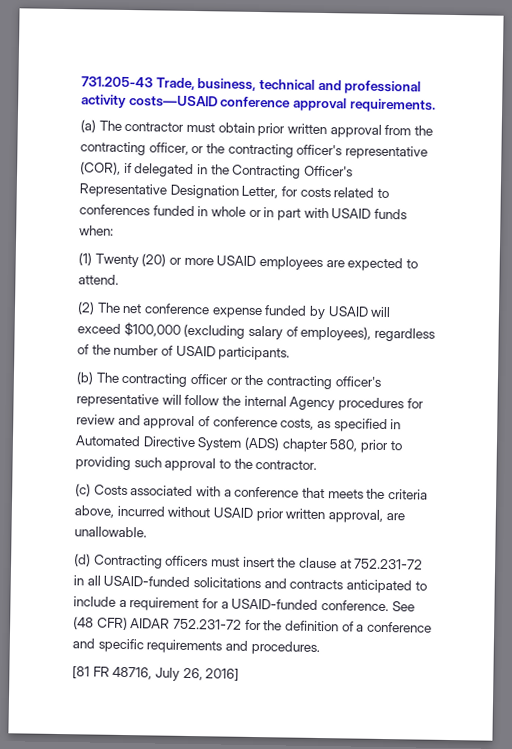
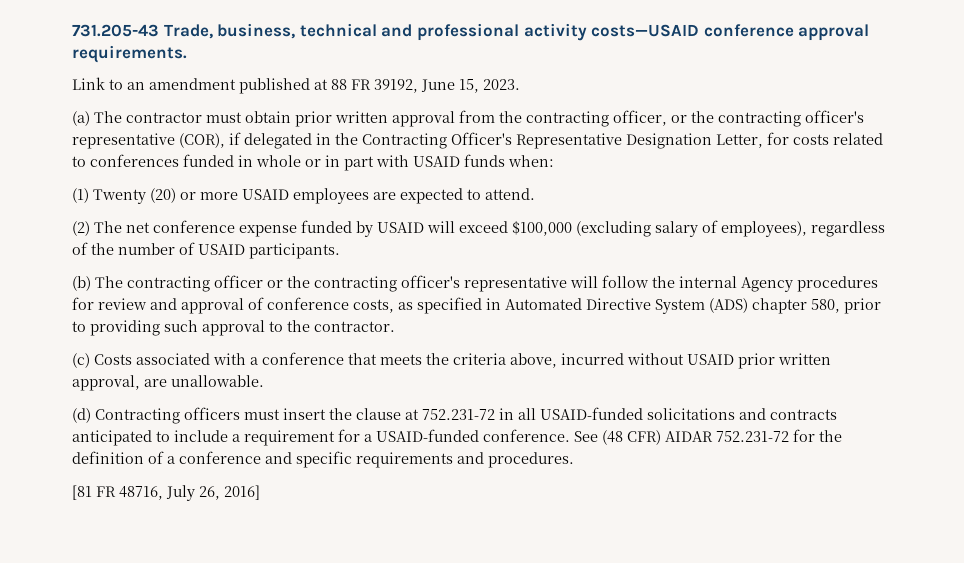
(436, 105) none -> [72,77,520,94] // Link to an amendment published at 88 FR 39192, June 15, 2023.

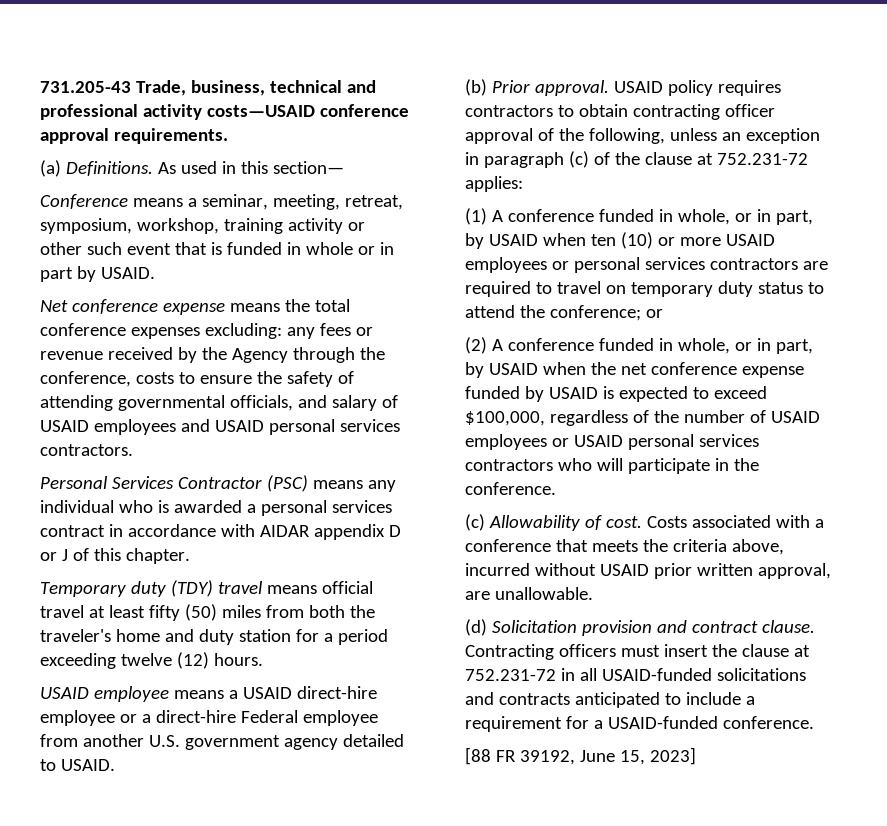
[72,77,520,94] [72,110,864,127] [72,132,883,149] [72,154,179,167] Link to an amendment published at 88 FR 39192, June 15, 2023. // (a) The contractor must obtain prior written approval from the contracting officer, or the contracting officer's representative (COR), if delegated in the Contracting Officer's Representative Designation Letter, for costs related to conferences -> [40,160,344,177] [40,194,403,210] [40,218,365,234] [40,242,222,255] (a) Definitions. As used in this section— // Conference means a seminar, meeting, retreat, symposium, workshop, training activity or other such event that is
[376,154,554,167] [72,188,535,204] [72,221,122,236] with USAID funds when: // (1) Twenty (20) or more USAID employees are expected to attend. // (2) The -> [76,266,155,282] [40,299,350,315] [40,323,373,339] [40,347,385,363] [40,371,354,387] [40,395,398,411] [40,419,400,435] [40,444,133,456] [40,475,396,492] [40,500,392,516] [40,524,401,540] [40,548,190,564] [40,580,373,597] [40,604,375,621] [40,629,388,645] [40,652,263,669] [40,686,377,702] [40,710,378,726] [40,734,404,750] [40,759,115,771] [465,79,781,96] [465,104,775,120] [465,128,820,144] [465,151,808,168] [465,176,523,192] [465,208,813,225] [465,232,775,249] [465,257,828,273] [465,281,824,297] [465,305,663,321] [465,337,813,354] [465,362,616,378] by USAID. // Net conference expense means the total conference expenses excluding: any fees or revenue received by the Agency through the conference, costs to ensure the safety of attending governmental officials, and salary of USAID employees and USAID personal services contractors. // Personal Services Contractor (PSC) means any individual who is awarded a personal services contract in accordance with AIDAR appendix D or J of this chapter. // Temporary duty (TDY) travel means official travel at least fifty (50) miles from both the traveler's home and duty station for a period exceeding twelve (12) hours. // USAID employee means a USAID direct-hire employee or a direct-hire Federal employee from another U.S. government agency detailed to USAID. // (b) Prior approval. USAID policy requires contractors to obtain contracting officer approval of the following, unless an exception in paragraph (c) of the clause at 752.231-72 applies: // (1) A conference funded in whole, or in part, by USAID when ten (10) or more USAID employees or personal services contractors are required to travel on temporary duty status to attend the conference; or // (2) A conference funded in whole, or in part, by USAID when the
[427,220,807,237] will exceed $100,000 (excluding salary of employees), -> [602,386,767,402] [465,411,545,426] is expected to exceed $100,000,
[249,243,340,259] [72,275,878,292] [72,297,881,314] [72,320,395,336] [72,353,90,368] participants. // (b) The contracting officer or the contracting officer's representative will follow the internal Agency procedures for review and approval of conference costs, as specified in Automated Directive System (ADS) chapter 580, prior to providing such approval to the contractor. // (c) -> [465,434,759,450] [465,458,759,474] [465,482,556,495] [465,514,642,531] employees or USAID personal services contractors who will participate in the conference. // (c) Allowability of cost.
(91, 415) none -> [491,620,815,636] Solicitation provision and contract clause.
[574,429,842,445] [72,451,574,468] [72,485,260,501] See (48 CFR) AIDAR 752.231-72 for the definition of a conference and specific requirements and procedures. // [81 FR 48716, July 26, 2016] -> [465,747,696,765] // [88 FR 39192, June 15, 2023]

